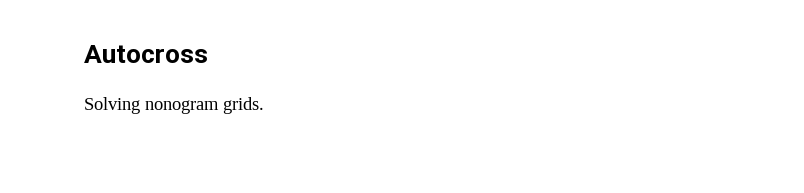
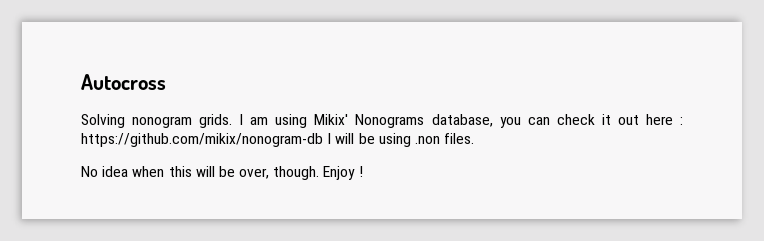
(264, 105) none -> [239,114,684,128] [81,133,475,147] [81,166,363,180] I am using Mikix' Nonograms database, you can check it out here : https://github.com/mikix/nonogram-db I will be using .non files. // No idea when this will be over, though. Enjoy !

